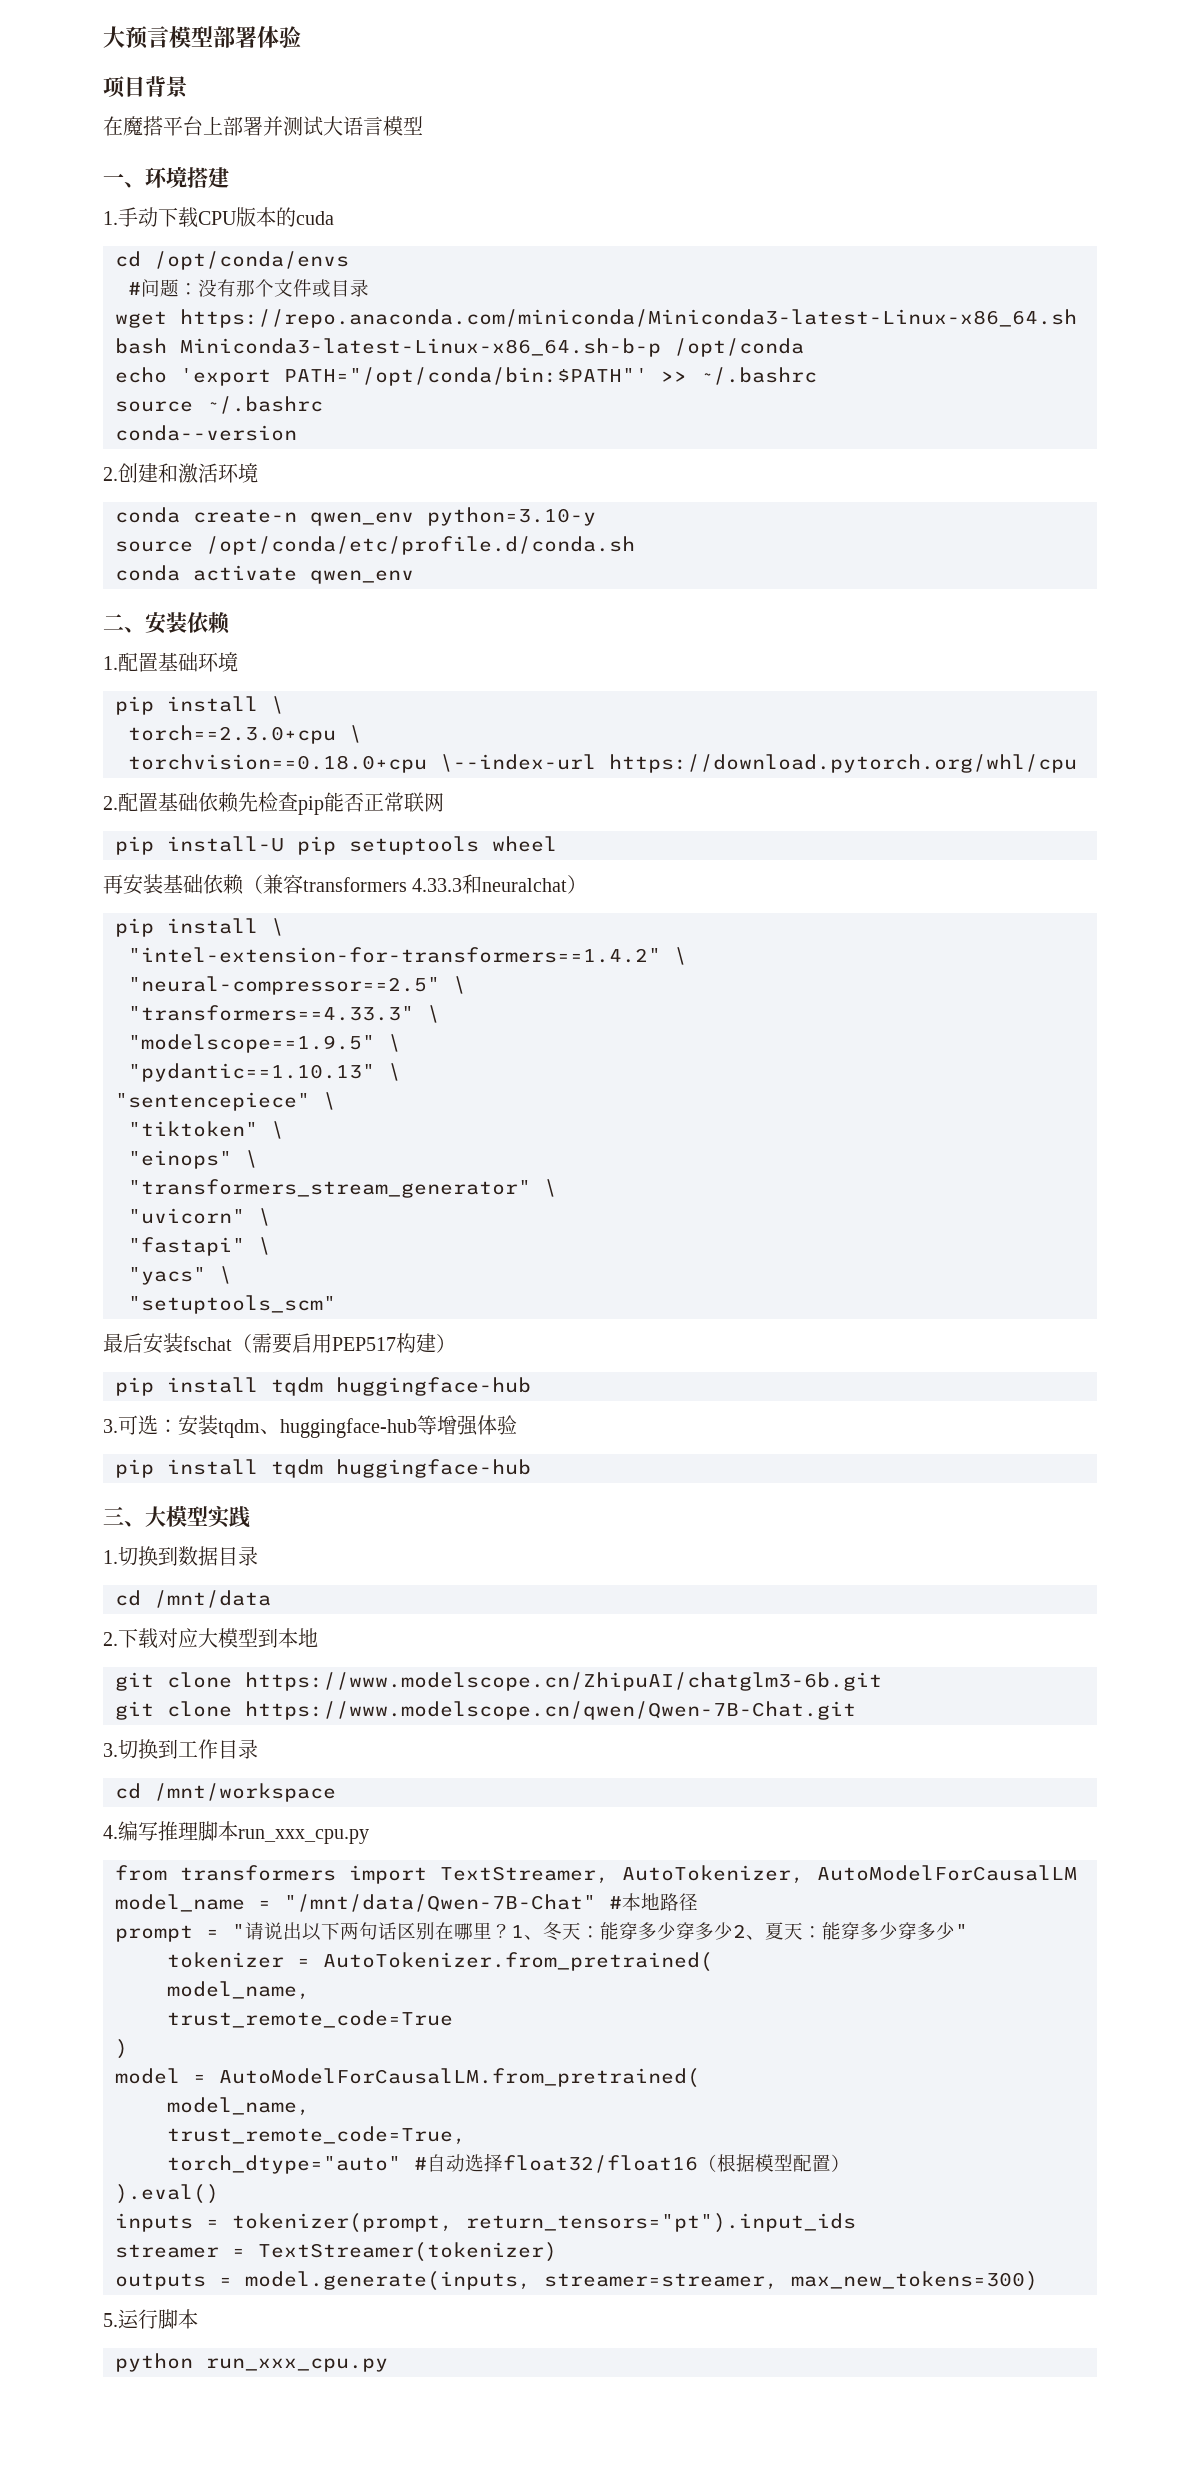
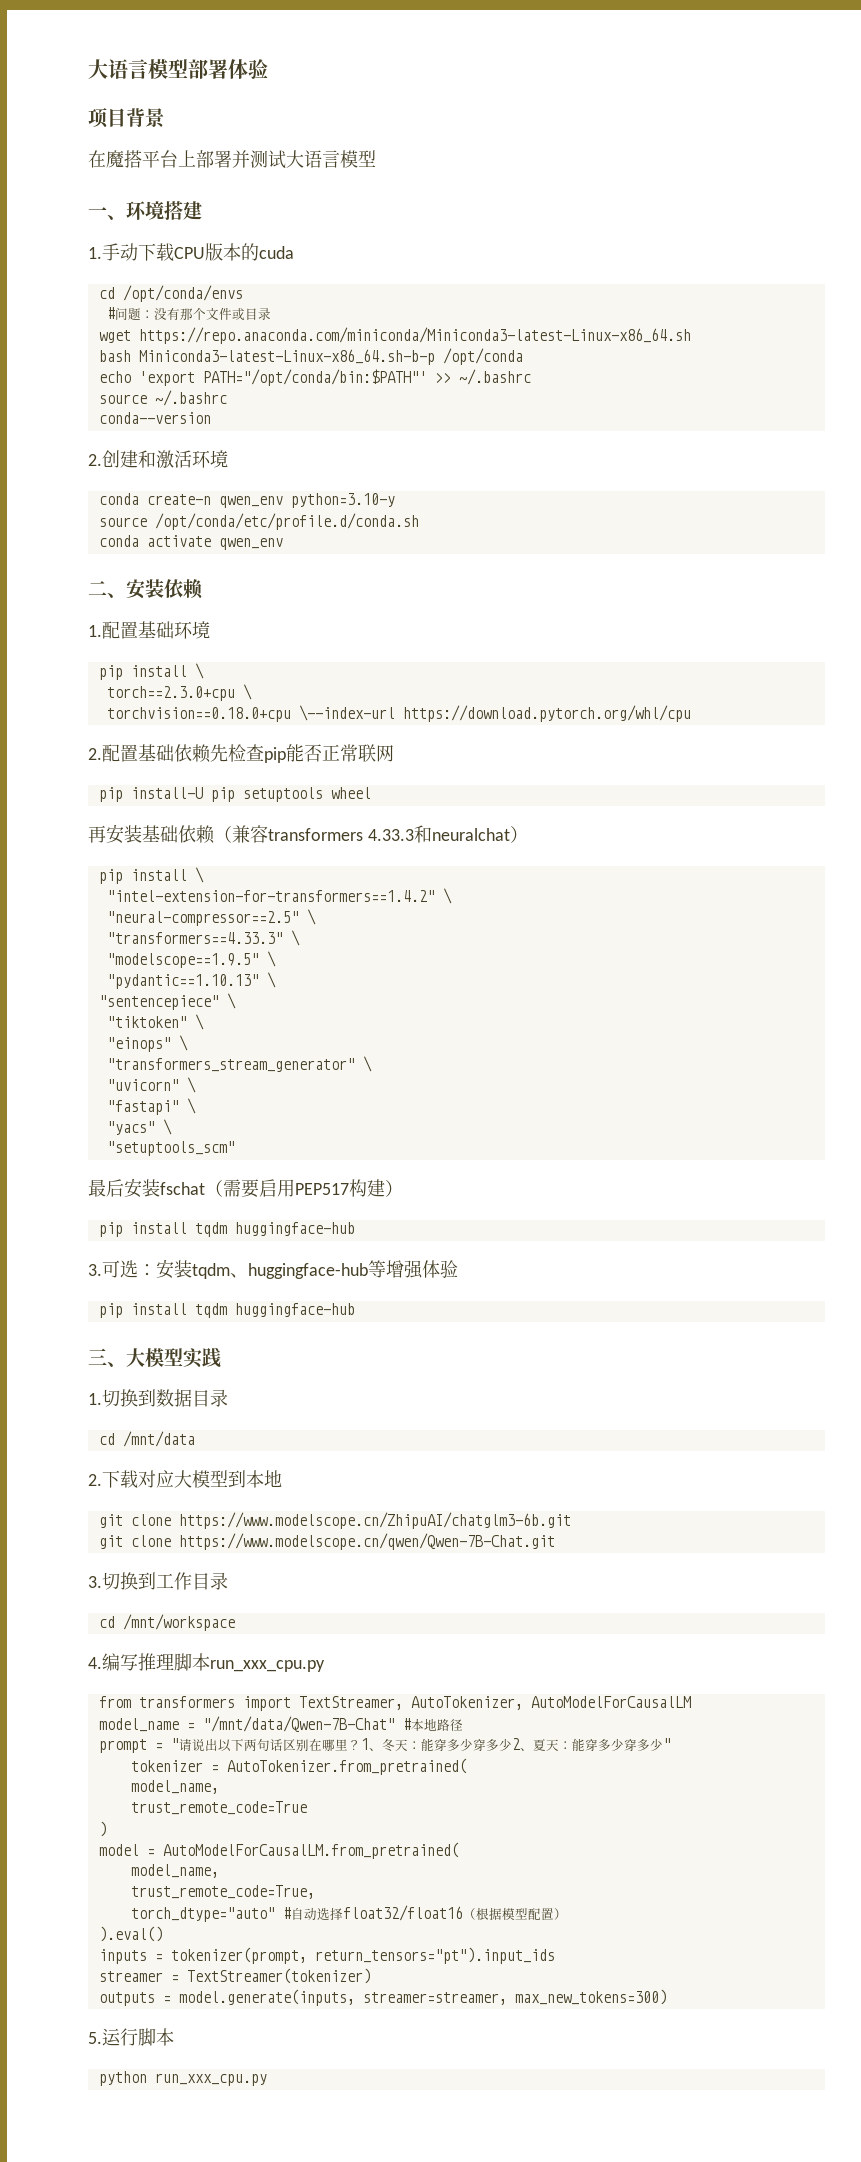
[103,26,148,49] 大预 -> [88,59,128,79] 大语

